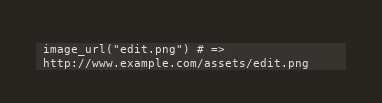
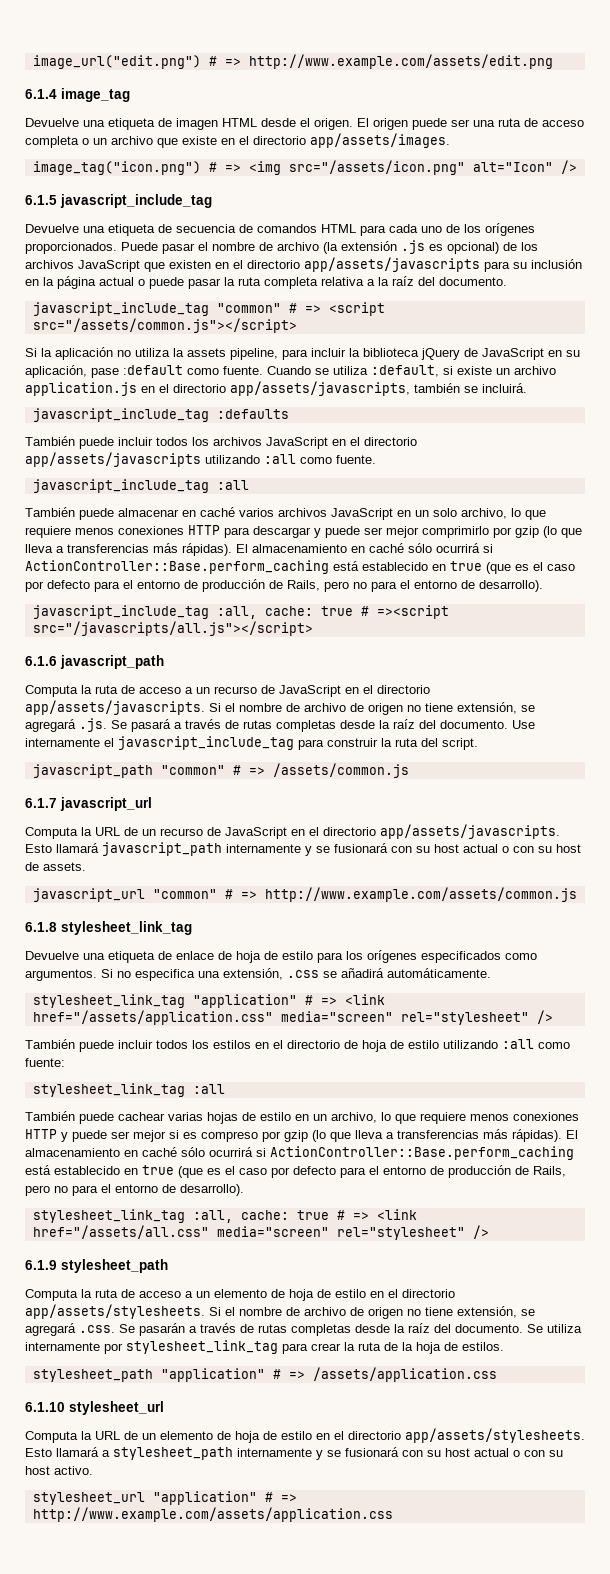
(309, 63) none -> [25,88,130,102] [25,118,584,130] [25,133,450,148] [32,160,577,175] [25,194,212,208] [25,223,535,236] [25,240,538,254] [25,257,582,272] [25,276,507,289] [32,302,385,316] [32,318,297,333] [25,347,580,360] [25,365,556,378] [25,381,527,396] [32,408,289,422] [25,436,417,449] [25,452,376,467] [32,479,249,493] [25,507,546,520] [25,525,582,538] [25,543,493,556] [25,560,575,574] [25,579,543,592] [32,605,449,619] [32,621,313,636] [25,655,164,669] [25,685,430,697] [25,700,535,715] [25,718,535,732] [25,736,478,750] [32,763,409,778] [25,797,152,811] [25,824,560,839] [25,842,581,856] [25,862,86,871] [32,887,577,902] [25,921,192,935] [25,950,537,963] [25,968,491,981] [32,994,385,1008] [32,1010,553,1025] [25,1039,570,1052] [25,1058,65,1067] [32,1083,225,1097] [25,1111,579,1124] [25,1129,578,1142] [25,1146,574,1160] [25,1165,566,1178] [25,1184,244,1196] [32,1209,417,1223] [32,1225,489,1240] [25,1259,168,1273] [25,1289,455,1301] [25,1304,535,1319] [25,1323,582,1336] [25,1340,504,1354] [32,1367,497,1382] [25,1401,164,1415] [25,1428,585,1443] [25,1447,563,1460] [25,1466,93,1475] [32,1491,297,1505] [32,1507,393,1522] // 6.1.4 image_tag // Devuelve una etiqueta de imagen HTML desde el origen. El origen puede ser una ruta de acceso completa o un archivo que existe en el directorio app/assets/images. // image_tag("icon.png") # => <img src="/assets/icon.png" alt="Icon" /> // 6.1.5 javascript_include_tag // Devuelve una etiqueta de secuencia de comandos HTML para cada uno de los orígenes proporcionados. Puede pasar el nombre de archivo (la extensión .js es opcional) de los archivos JavaScript que existen en el directorio app/assets/javascripts para su inclusión en la página actual o puede pasar la ruta completa relativa a la raíz del documento. // javascript_include_tag "common" # => <script src="/assets/common.js"></script> // Si la aplicación no utiliza la assets pipeline, para incluir la biblioteca jQuery de JavaScript en su aplicación, pase :default como fuente. Cuando se utiliza :default, si existe un archivo application.js en el directorio app/assets/javascripts, también se incluirá. // javascript_include_tag :defaults // También puede incluir todos los archivos JavaScript en el directorio app/assets/javascripts utilizando :all como fuente. // javascript_include_tag :all // También puede almacenar en caché varios archivos JavaScript en un solo archivo, lo que requiere menos conexiones HTTP para descargar y puede ser mejor comprimirlo por gzip (lo que lleva a transferencias más rápidas). El almacenamiento en caché sólo ocurrirá si ActionController::Base.perform_caching está establecido en true (que es el caso por defecto para el entorno de producción de Rails, pero no para el entorno de desarrollo). // javascript_include_tag :all, cache: true # =><script src="/javascripts/all.js"></script> // 6.1.6 javascript_path // Computa la ruta de acceso a un recurso de JavaScript en el directorio app/assets/javascripts. Si el nombre de archivo de origen no tiene extensión, se agregará .js. Se pasará a través de rutas completas desde la raíz del documento. Use internamente el javascript_include_tag para construir la ruta del script. // javascript_path "common" # => /assets/common.js // 6.1.7 javascript_url // Computa la URL de un recurso de JavaScript en el directorio app/assets/javascripts. Esto llamará javascript_path internamente y se fusionará con su host actual o con su host de assets. // javascript_url "common" # => http://www.example.com/assets/common.js // 6.1.8 stylesheet_link_tag // Devuelve una etiqueta de enlace de hoja de estilo para los orígenes especificados como argumentos. Si no especifica una extensión, .css se añadirá automáticamente. // stylesheet_link_tag "application" # => <link href="/assets/application.css" media="screen" rel="stylesheet" /> // También puede incluir todos los estilos en el directorio de hoja de estilo utilizando :all como fuente: // stylesheet_link_tag :all // También puede cachear varias hojas de estilo en un archivo, lo que requiere menos conexiones HTTP y puede ser mejor si es compreso por gzip (lo que lleva a transferencias más rápidas). El almacenamiento en caché sólo ocurrirá si ActionController::Base.perform_caching está establecido en true (que es el caso por defecto para el entorno de producción de Rails, pero no para el entorno de desarrollo). // stylesheet_link_tag :all, cache: true # => <link href="/assets/all.css" media="screen" rel="stylesheet" /> // 6.1.9 stylesheet_path // Computa la ruta de acceso a un elemento de hoja de estilo en el directorio app/assets/stylesheets. Si el nombre de archivo de origen no tiene extensión, se agregará .css. Se pasarán a través de rutas completas desde la raíz del documento. Se utiliza internamente por stylesheet_link_tag para crear la ruta de la hoja de estilos. // stylesheet_path "application" # => /assets/application.css // 6.1.10 stylesheet_url // Computa la URL de un elemento de hoja de estilo en el directorio app/assets/stylesheets. Esto llamará a stylesheet_path internamente y se fusionará con su host actual o con su host activo. // stylesheet_url "application" # => http://www.example.com/assets/application.css

